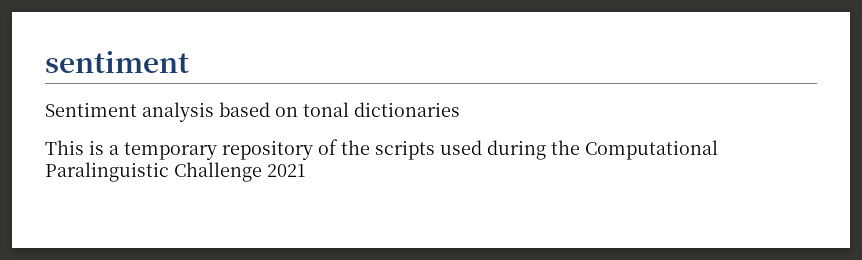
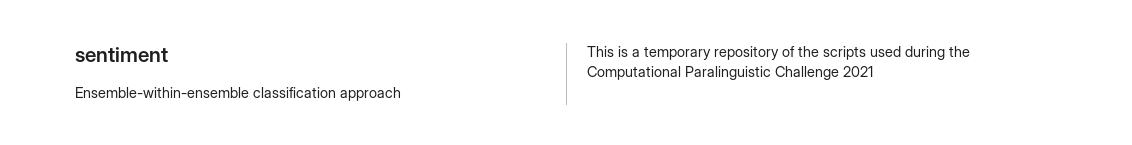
[45,102,460,122] Sentiment analysis based on tonal dictionaries -> [75,87,401,101] Ensemble-within-ensemble classification approach

